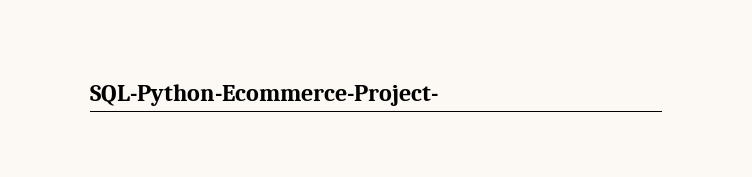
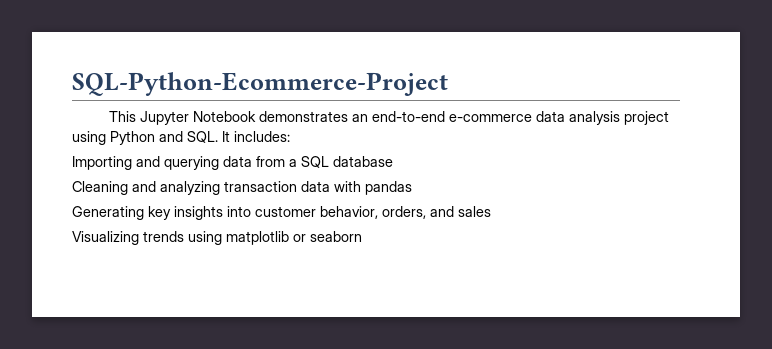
[90,84,438,106] SQL-Python-Ecommerce-Project- -> [72,72,448,96] [108,111,669,125] [72,131,290,145] [72,156,393,170] [72,181,412,195] [72,206,491,220] [72,231,362,245] SQL-Python-Ecommerce-Project // This Jupyter Notebook demonstrates an end-to-end e-commerce data analysis project using Python and SQL. It includes: // Importing and querying data from a SQL database // Cleaning and analyzing transaction data with pandas // Generating key insights into customer behavior, orders, and sales // Visualizing trends using matplotlib or seaborn

